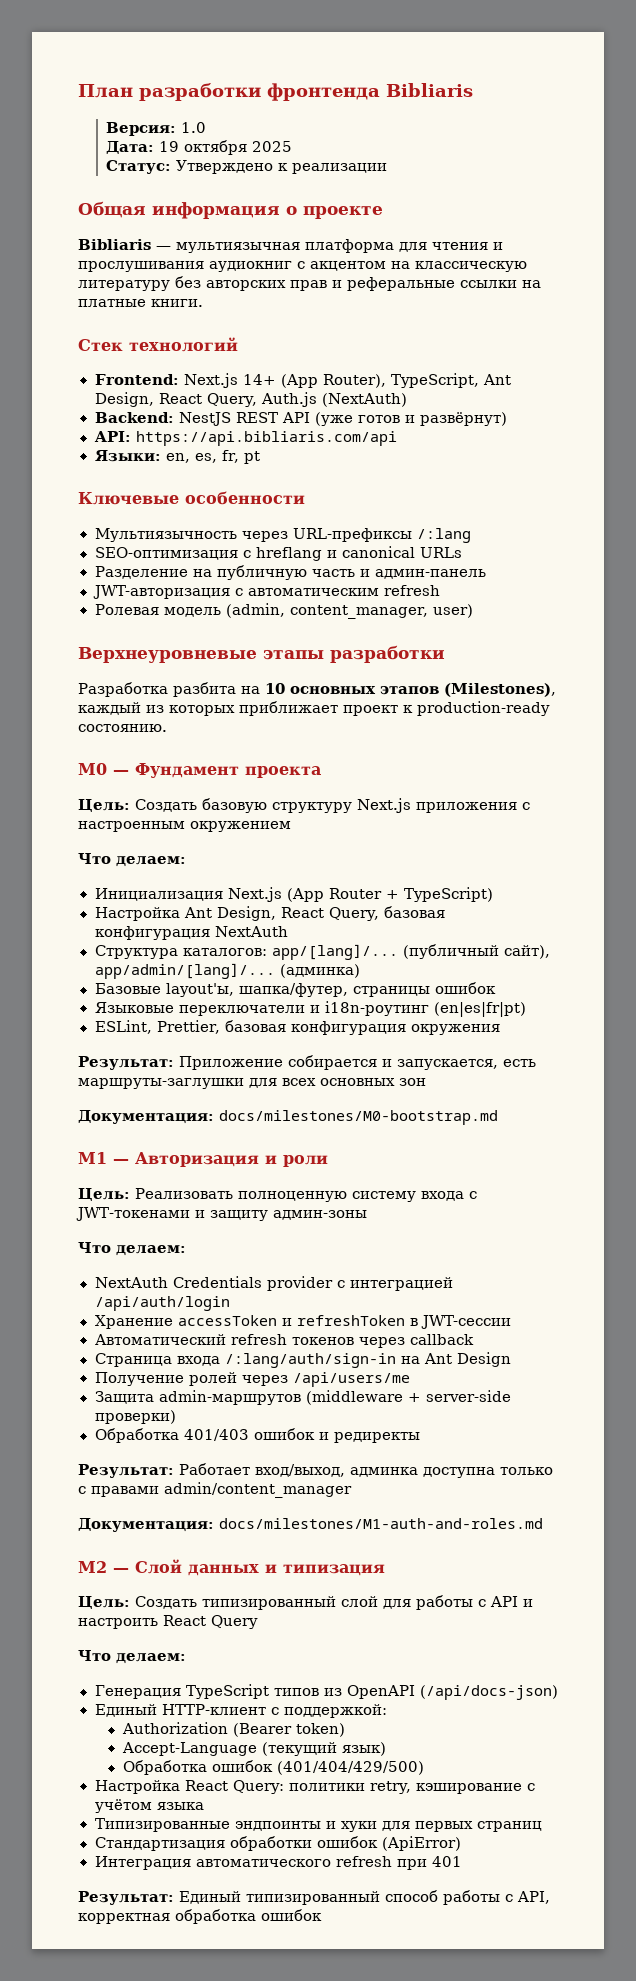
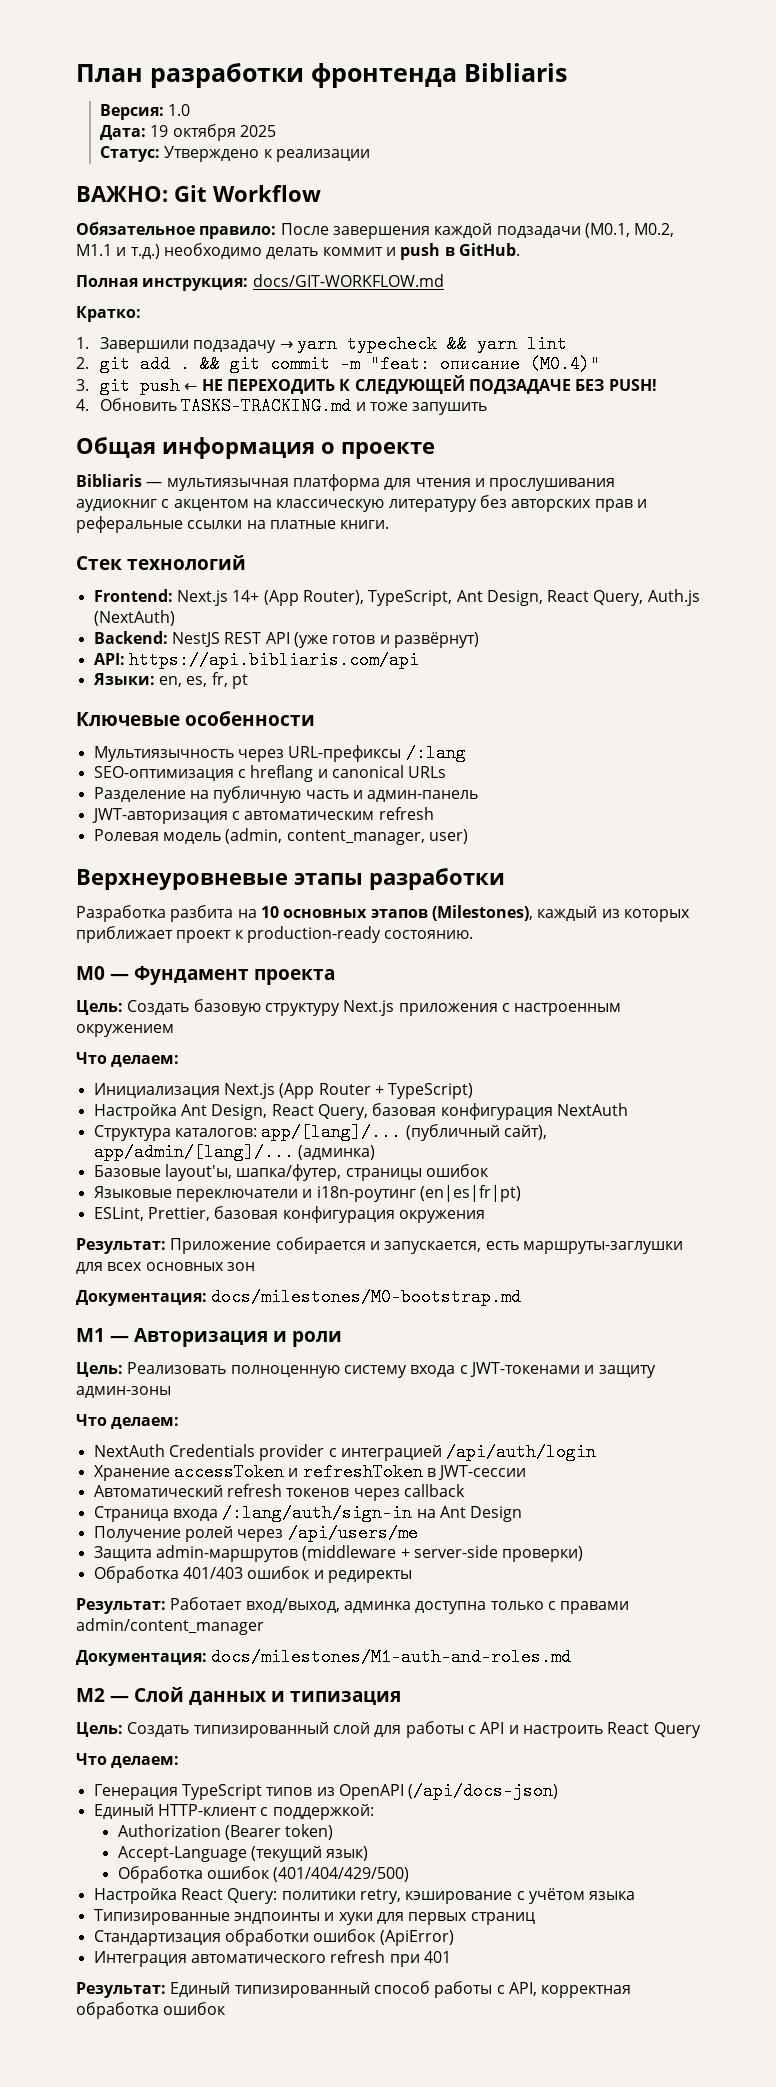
(388, 168) none -> [76,185,321,202] [76,222,675,239] [76,243,520,260] [76,274,444,291] [76,306,141,322] [76,335,568,353] [76,355,601,373] [76,375,657,395] [76,397,488,415] // ВАЖНО: Git Workflow // Обязательное правило: После завершения каждой подзадачи (M0.1, M0.2, M1.1 и т.д.) необходимо делать коммит и push в GitHub. // Полная инструкция: docs/GIT-WORKFLOW.md // Кратко: // 1. Завершили подзадачу → yarn typecheck && yarn lint // 2. git add . && git commit -m "feat: описание (M0.4)" // 3. git push ← НЕ ПЕРЕХОДИТЬ К СЛЕДУЮЩЕЙ ПОДЗАДАЧЕ БЕЗ PUSH! // 4. Обновить TASKS-TRACKING.md и тоже запушить

